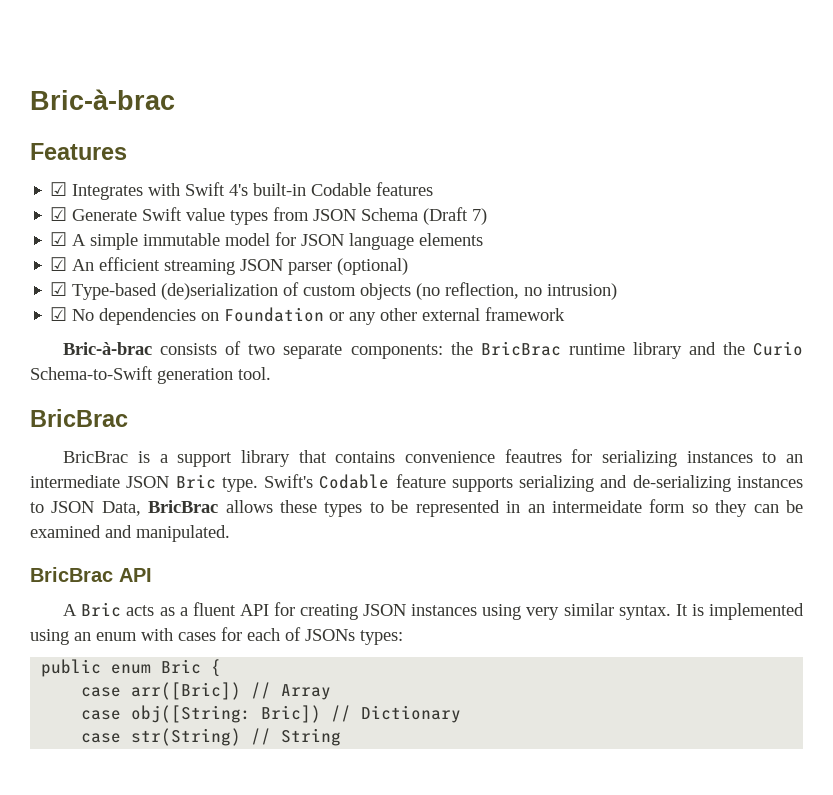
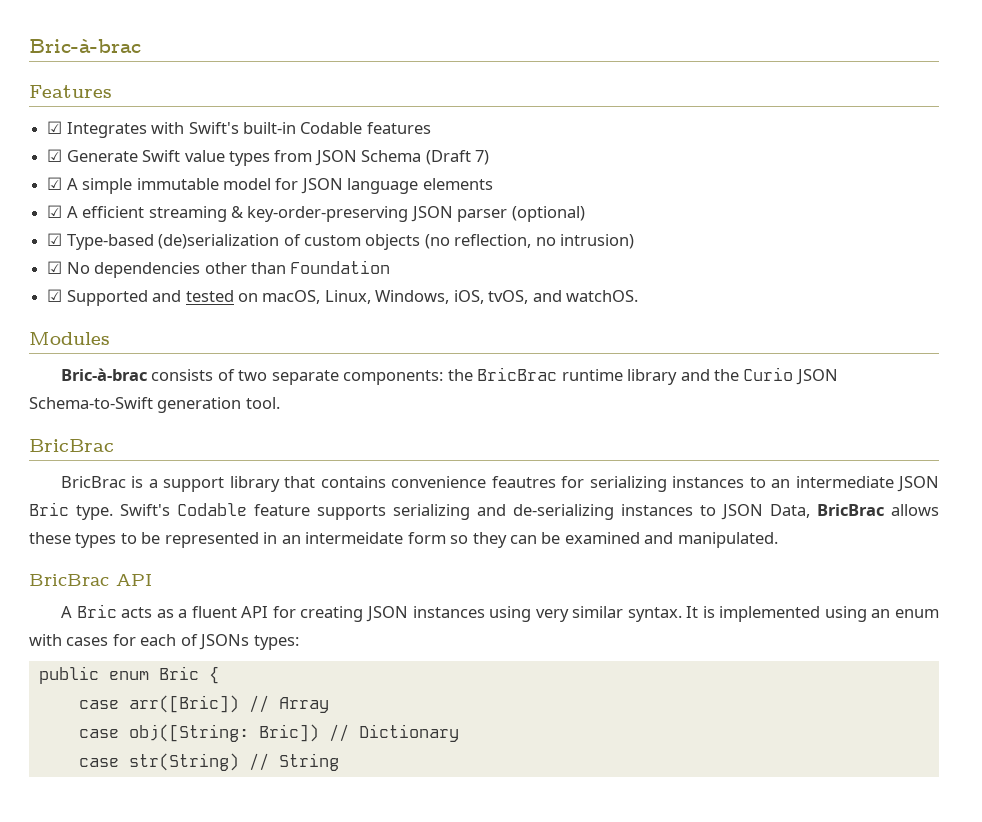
[185,182,249,196] Swift 4's -> [188,122,239,134] Swift's
[72,259,95,271] An -> [66,206,78,218] A
(236, 267) none -> [230,206,409,222] & key-order-preserving
[201,307,566,325] on Foundation or any other external framework -> [204,260,391,274] [47,289,639,306] [29,332,110,345] other than Foundation // ☑ Supported and tested on macOS, Linux, Windows, iOS, tvOS, and watchOS. // Modules
(803, 348) none -> [795,369,838,385] JSON

